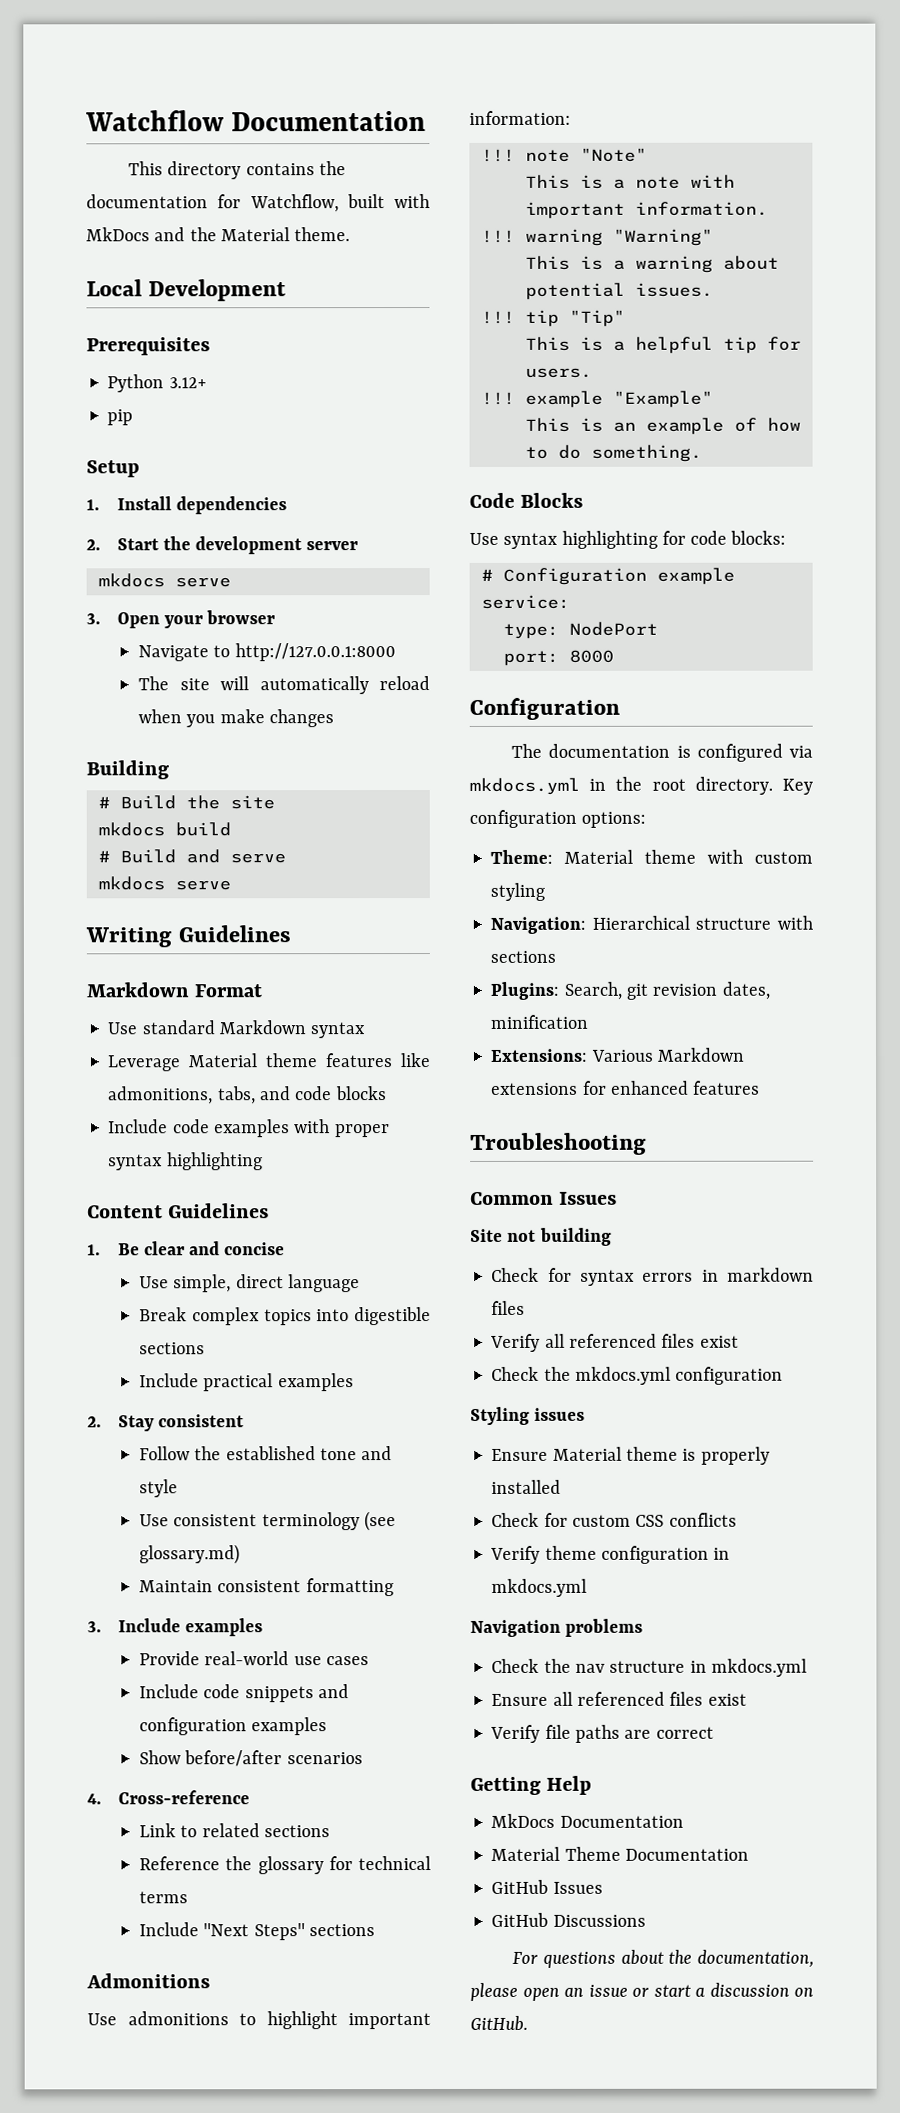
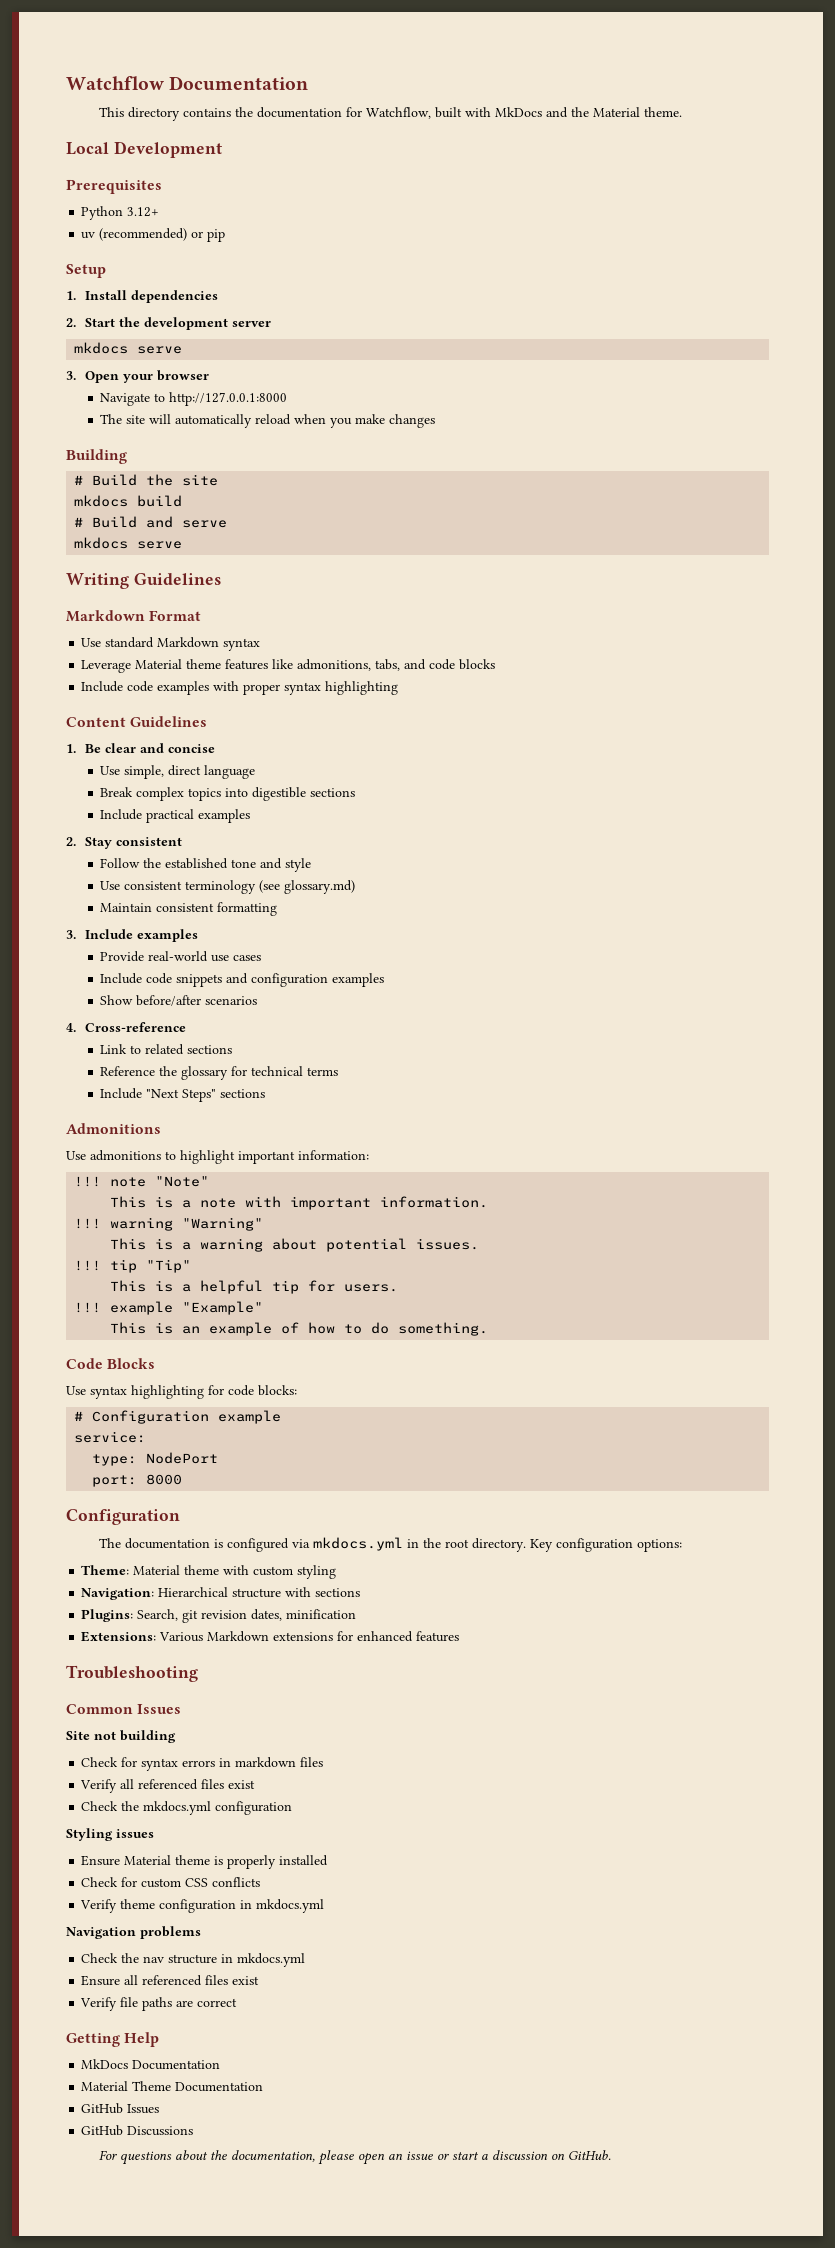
(207, 383) none -> [81,228,204,241] uv (recommended) or

